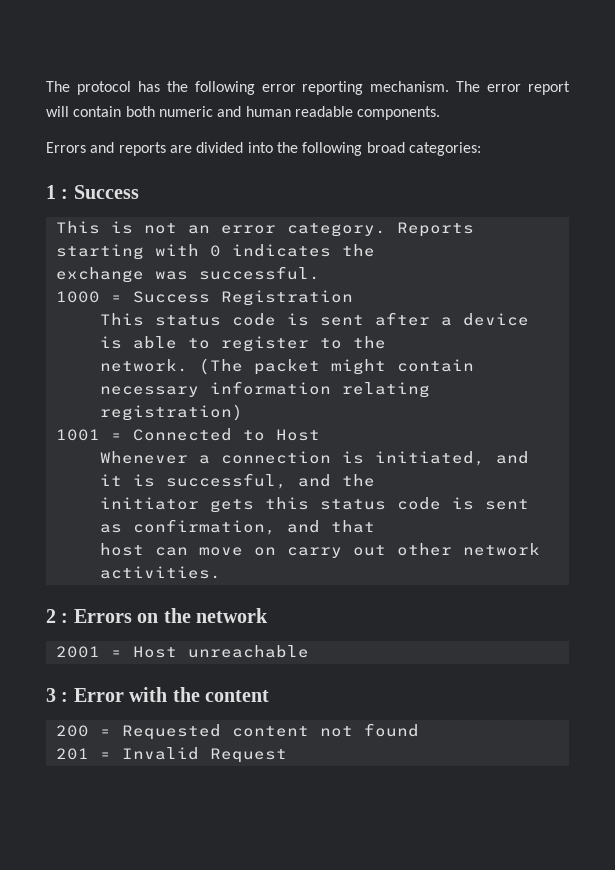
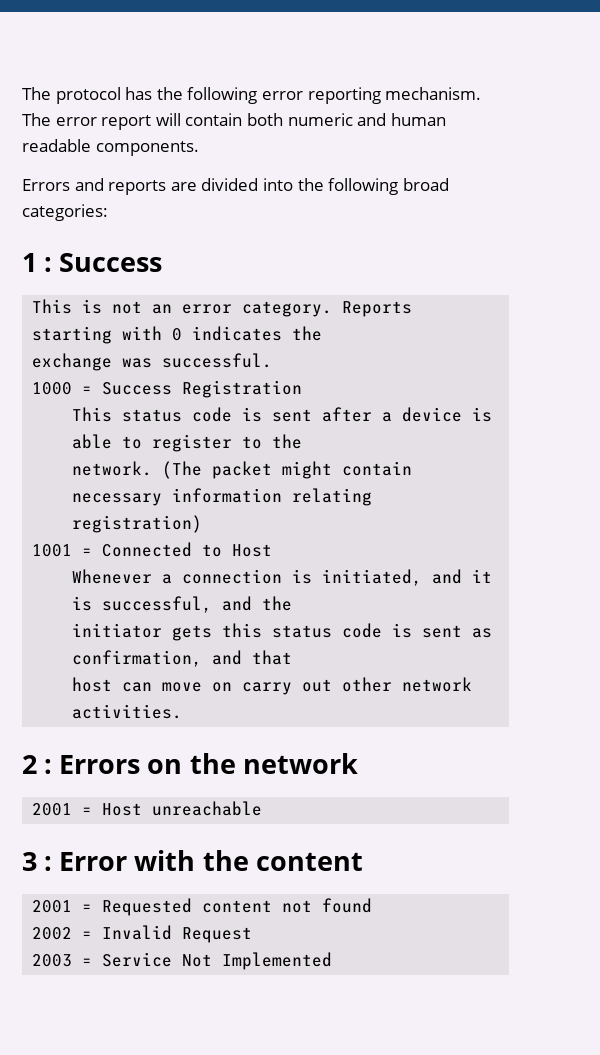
[55,725,89,737] 200 -> [32,900,73,913] 2001
[55,748,89,760] 201 -> [32,927,73,940] 2002
(287, 755) none -> [32,952,333,970] // 2003 = Service Not Implemented

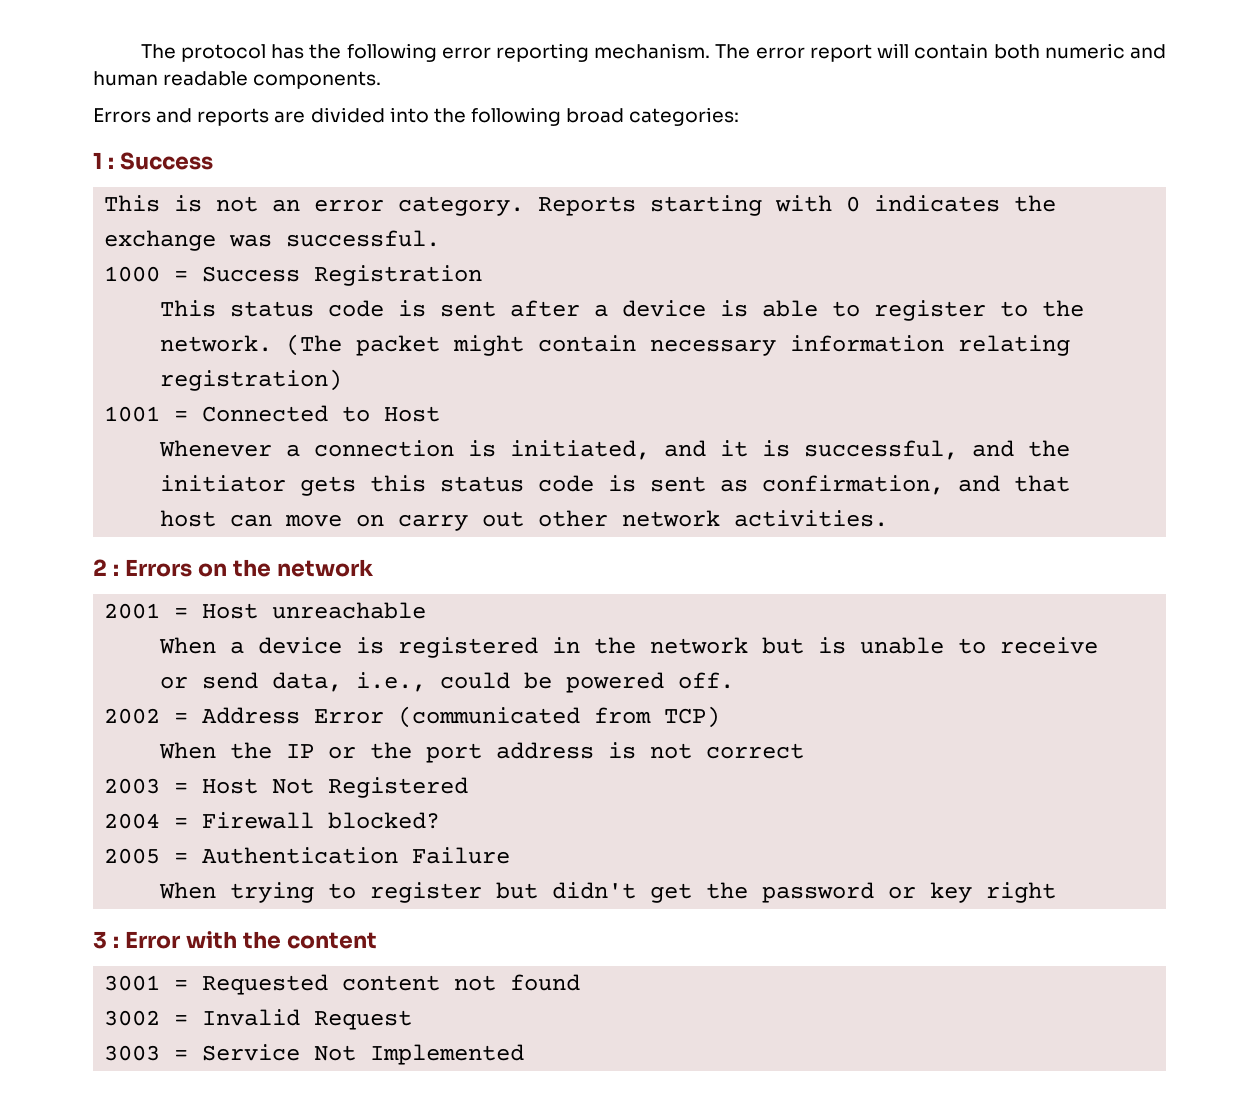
(263, 808) none -> [159,637,1099,658] [160,672,735,693] [104,706,721,728] [159,742,805,763] [104,777,469,798] [104,812,441,829] [104,847,511,864] [159,882,1057,903] // When a device is registered in the network but is unable to receive // or send data, i.e., could be powered off. // 2002 = Address Error (communicated from TCP) // When the IP or the port address is not correct // 2003 = Host Not Registered // 2004 = Firewall blocked? // 2005 = Authentication Failure // When trying to register but didn't get the password or key right
[32,900,73,913] 2001 -> [104,975,161,991] 3001
[32,927,73,940] 2002 -> [104,1010,161,1026] 3002
[32,954,73,967] 2003 -> [104,1045,161,1061] 3003

